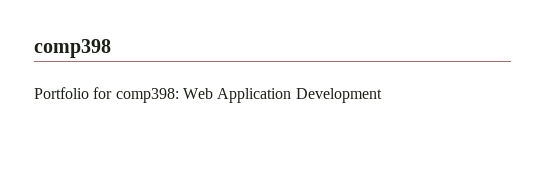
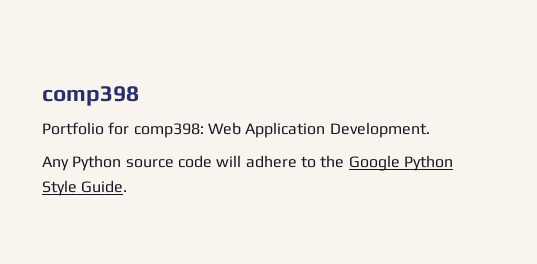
[295,88,382,103] Development -> [329,122,430,138] [42,155,453,171] [42,180,128,196] Development. // Any Python source code will adhere to the Google Python Style Guide.

